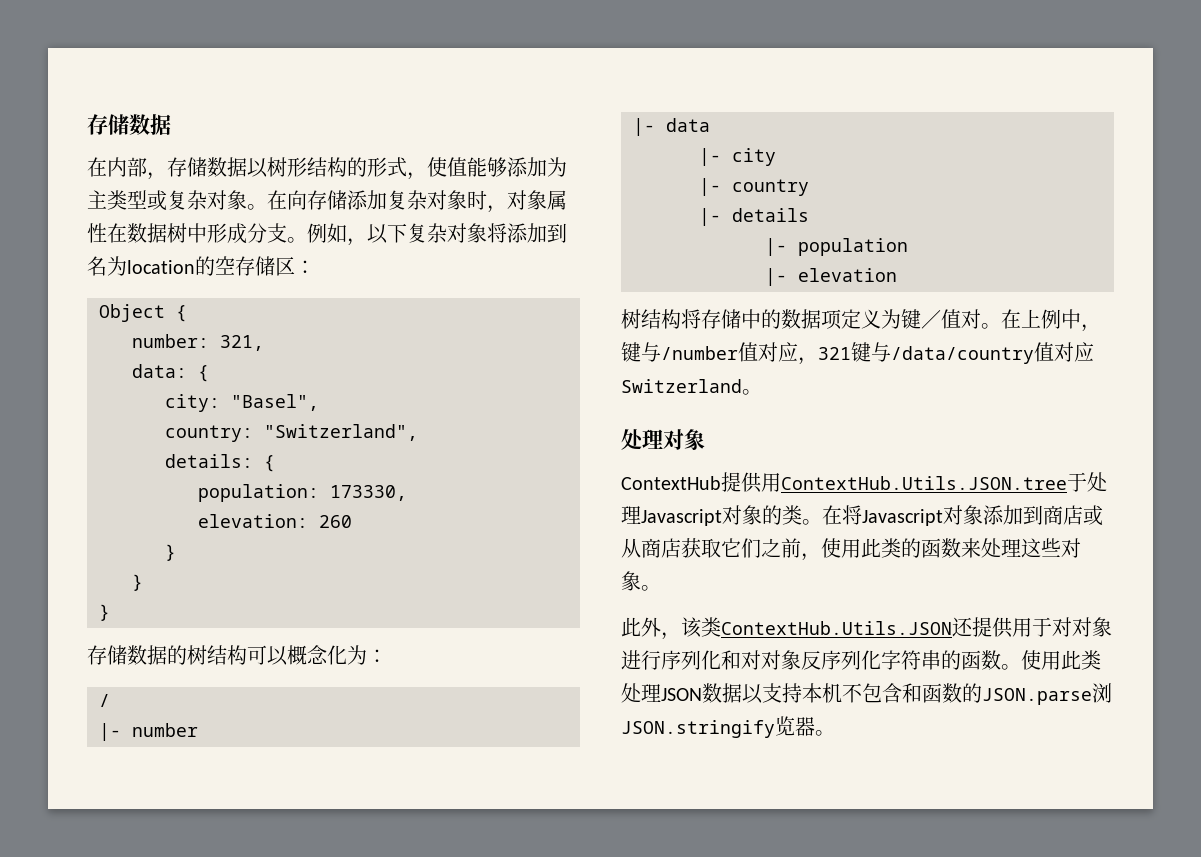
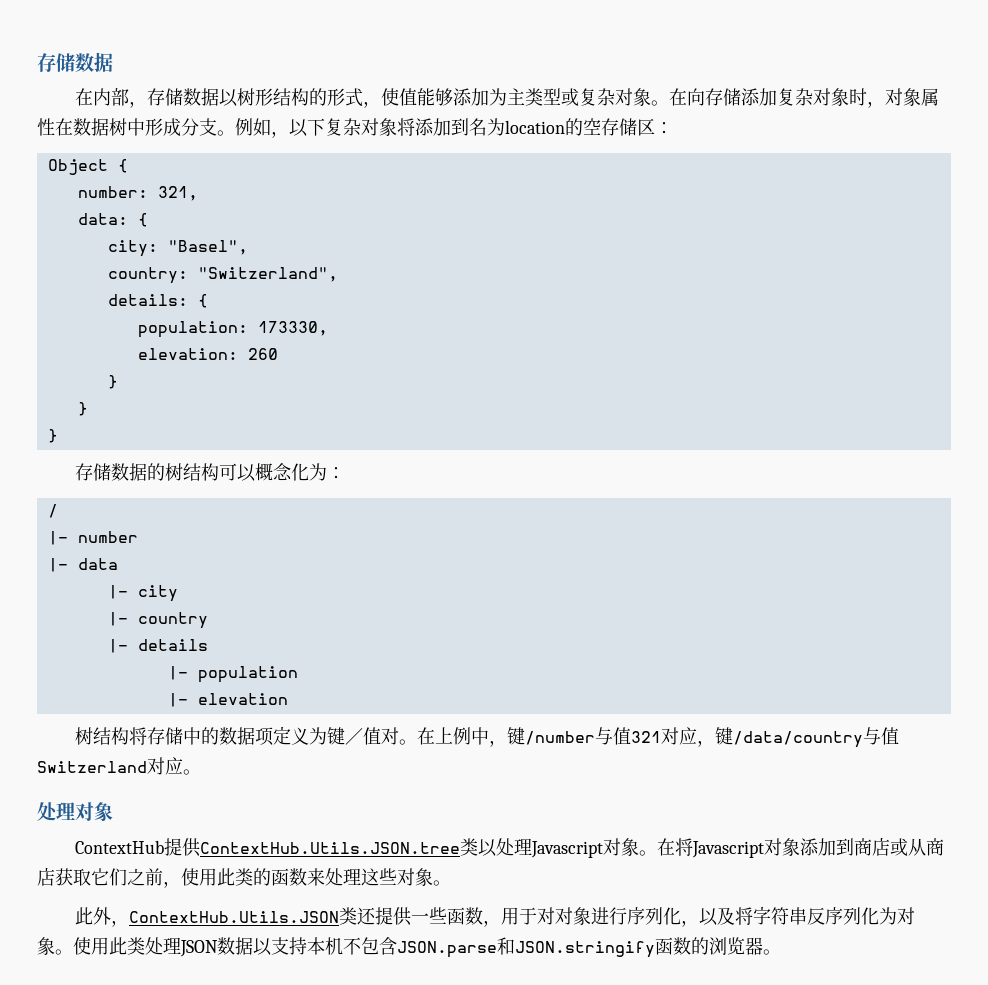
[641,342,1094,365] [621,379,742,393] 与/number值对应，321键与/data/country值对应Switzerland -> [525,727,900,748] [37,757,183,775] /number与值321对应，键/data/country与值Switzerland对应
[761,472,1087,492] 用ContextHub.Utils.JSON.tree于 -> [200,838,498,857] ContextHub.Utils.JSON.tree类以
[762,505,802,525] 的类 -> (640, 847) none
[681,617,1013,638] 该类ContextHub.Utils.JSON还提供 -> [129,907,502,927] ContextHub.Utils.JSON类还提供一些函数，
[721,650,1001,670] 和对对象反序列化字符串的函数 -> [681,906,916,927] [37,937,55,955] ，以及将字符串反序列化为对象
[902,683,1112,705] [621,720,775,738] 和函数的JSON.parse浏JSON.stringify -> [397,937,727,958] JSON.parse和JSON.stringify函数的浏

